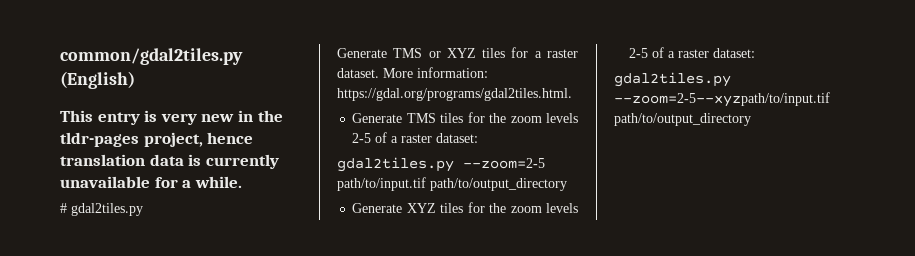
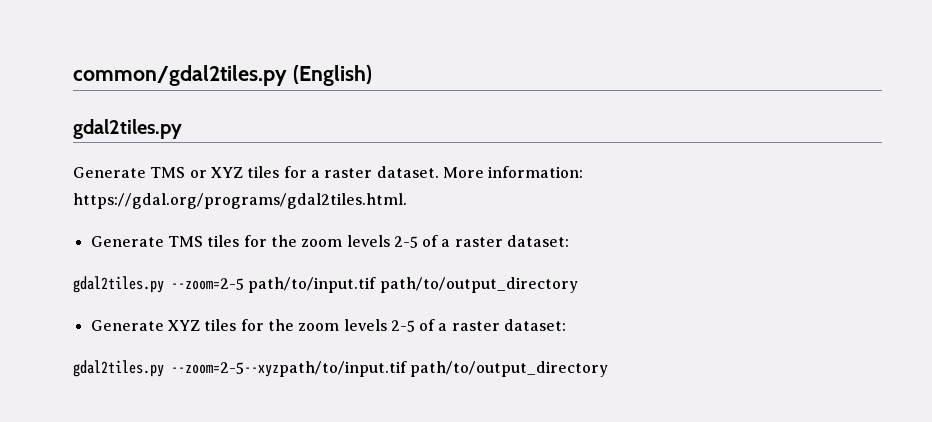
[60,110,283,125] [60,132,254,147] [60,154,279,169] [60,176,242,188] [60,203,67,213] This entry is very new in the tldr-pages project, hence translation data is currently unavailable for a while. // # -> (372, 75) none

